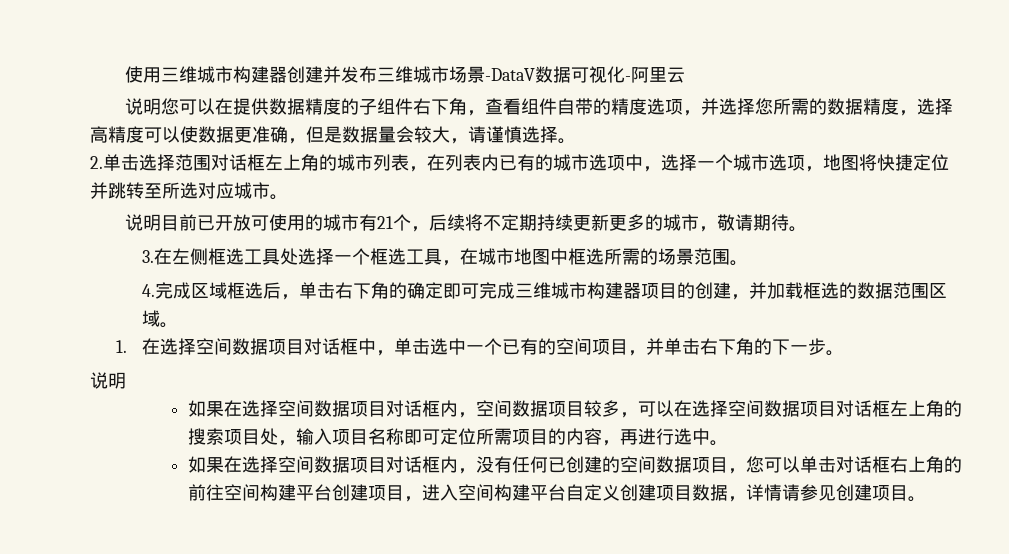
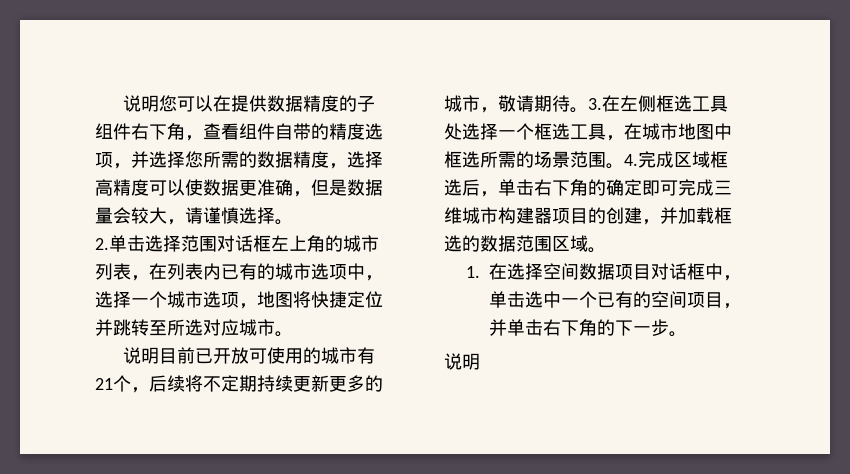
[124,66,685,83] 使用三维城市构建器创建并发布三维城市场景-DataV数据可视化-阿里云 // -> (123, 103) none
(807, 229) // -> (588, 110) none
(749, 263) // -> (624, 166) none
[187,400,962,418] [187,428,728,446] [187,456,962,474] [187,484,926,502] // 如果在选择空间数据项目对话框内，空间数据项目较多，可以在选择空间数据项目对话框左上角的搜索项目处，输入项目名称即可定位所需项目的内容，再进行选中。 // 如果在选择空间数据项目对话框内，没有任何已创建的空间数据项目，您可以单击对话框右上角的前往空间构建平台创建项目，进入空间构建平台自定义创建项目数据，详情请参见创建项目。 -> (480, 361) none

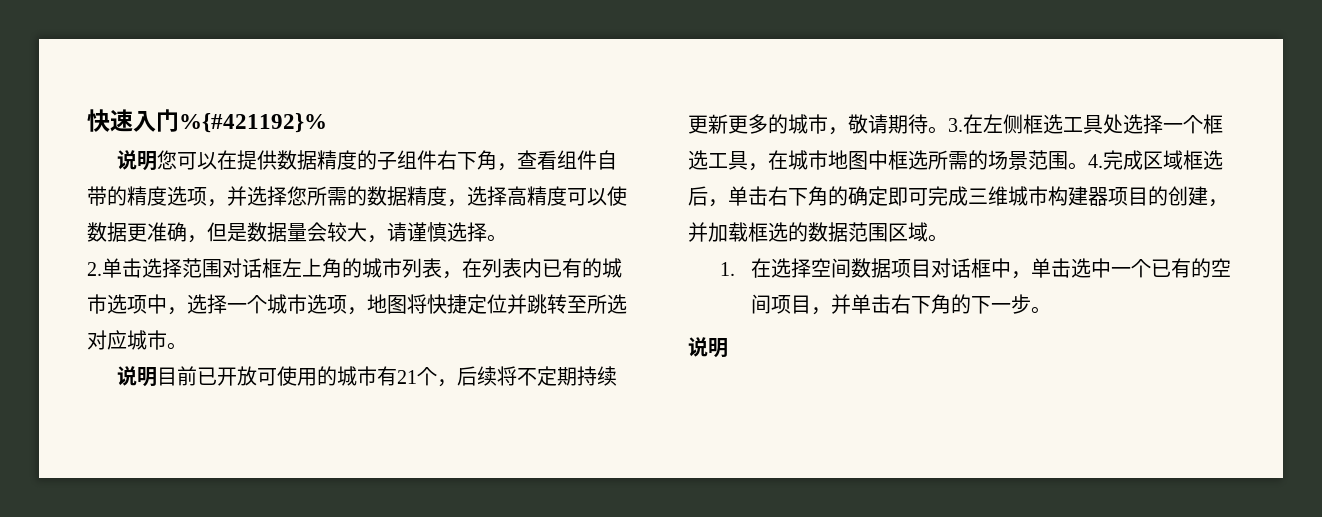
(123, 103) none -> [87,109,327,133] 快速入门%{#421192}% //

